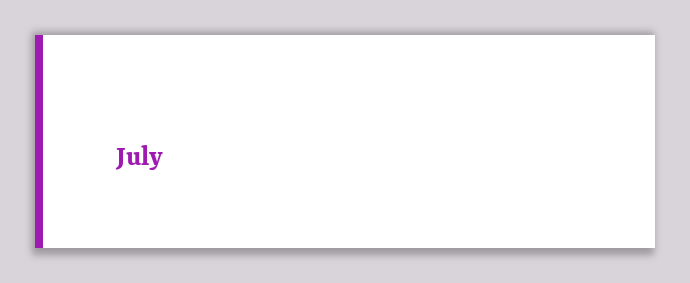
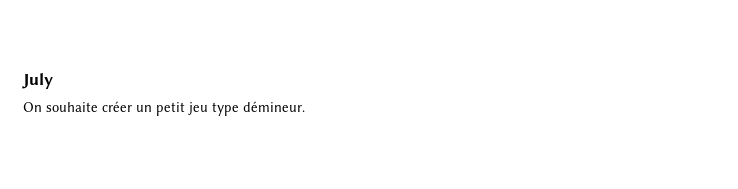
(163, 157) none -> [23,101,305,116] // On souhaite créer un petit jeu type démineur.

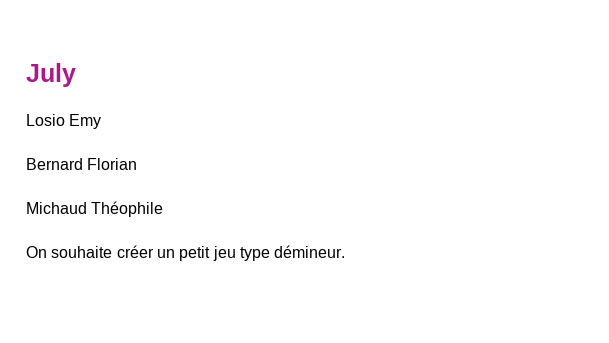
(53, 81) none -> [26,114,102,129] [26,158,138,170] [26,201,164,217] // Losio Emy // Bernard Florian // Michaud Théophile

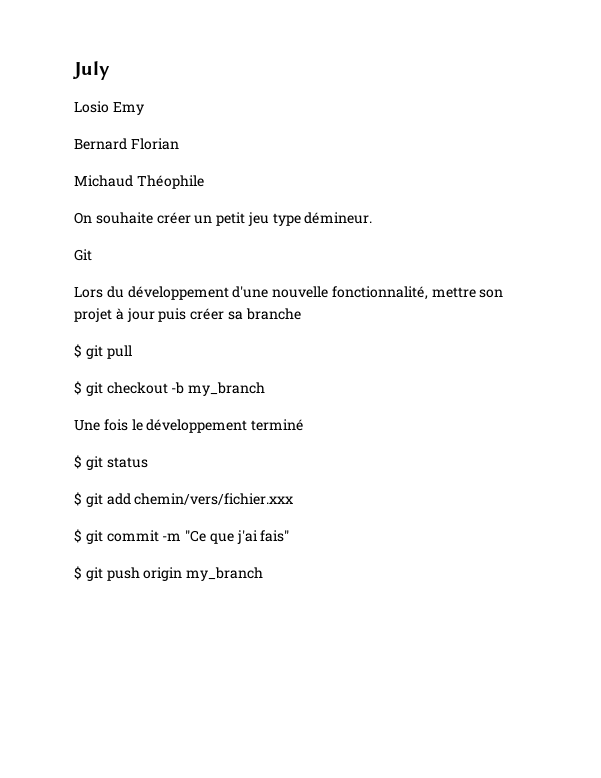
(346, 251) none -> [74,249,92,261] [74,286,504,300] [74,308,301,322] [74,344,132,359] [74,381,266,396] [74,419,305,433] [74,455,148,470] [74,492,294,507] [74,529,290,544] [74,566,264,581] // Git // Lors du développement d'une nouvelle fonctionnalité, mettre son projet à jour puis créer sa branche // $ git pull // $ git checkout -b my_branch // Une fois le développement terminé // $ git status // $ git add chemin/vers/fichier.xxx // $ git commit -m "Ce que j'ai fais" // $ git push origin my_branch

